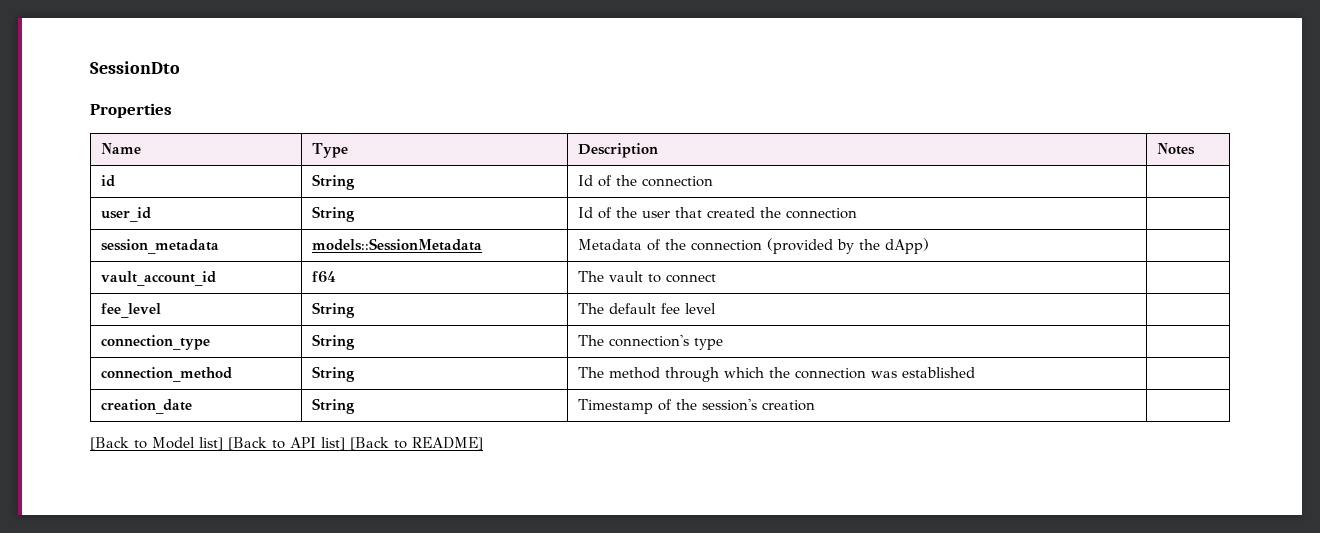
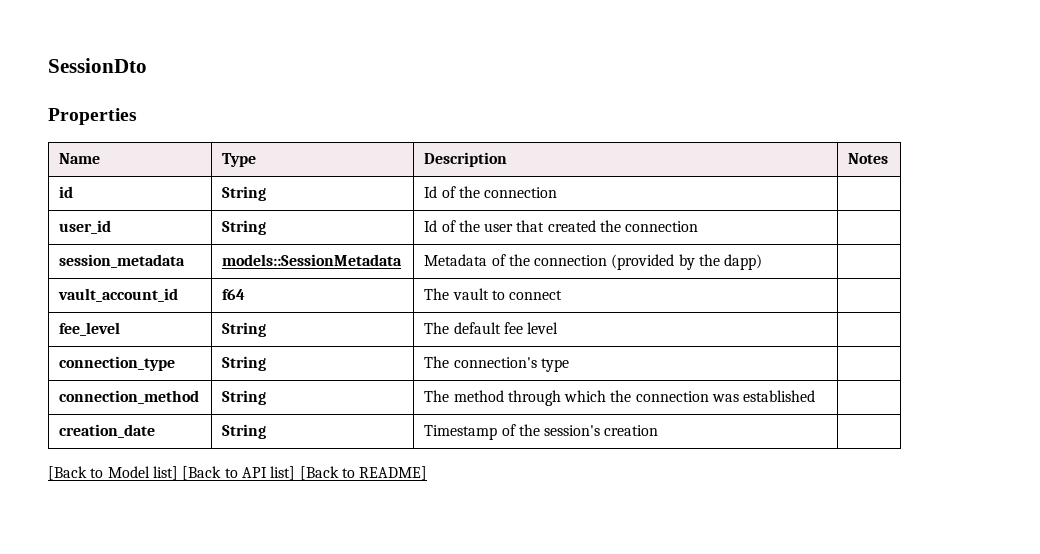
[885,238,930,254] dApp) -> [724,254,763,270] dapp)

